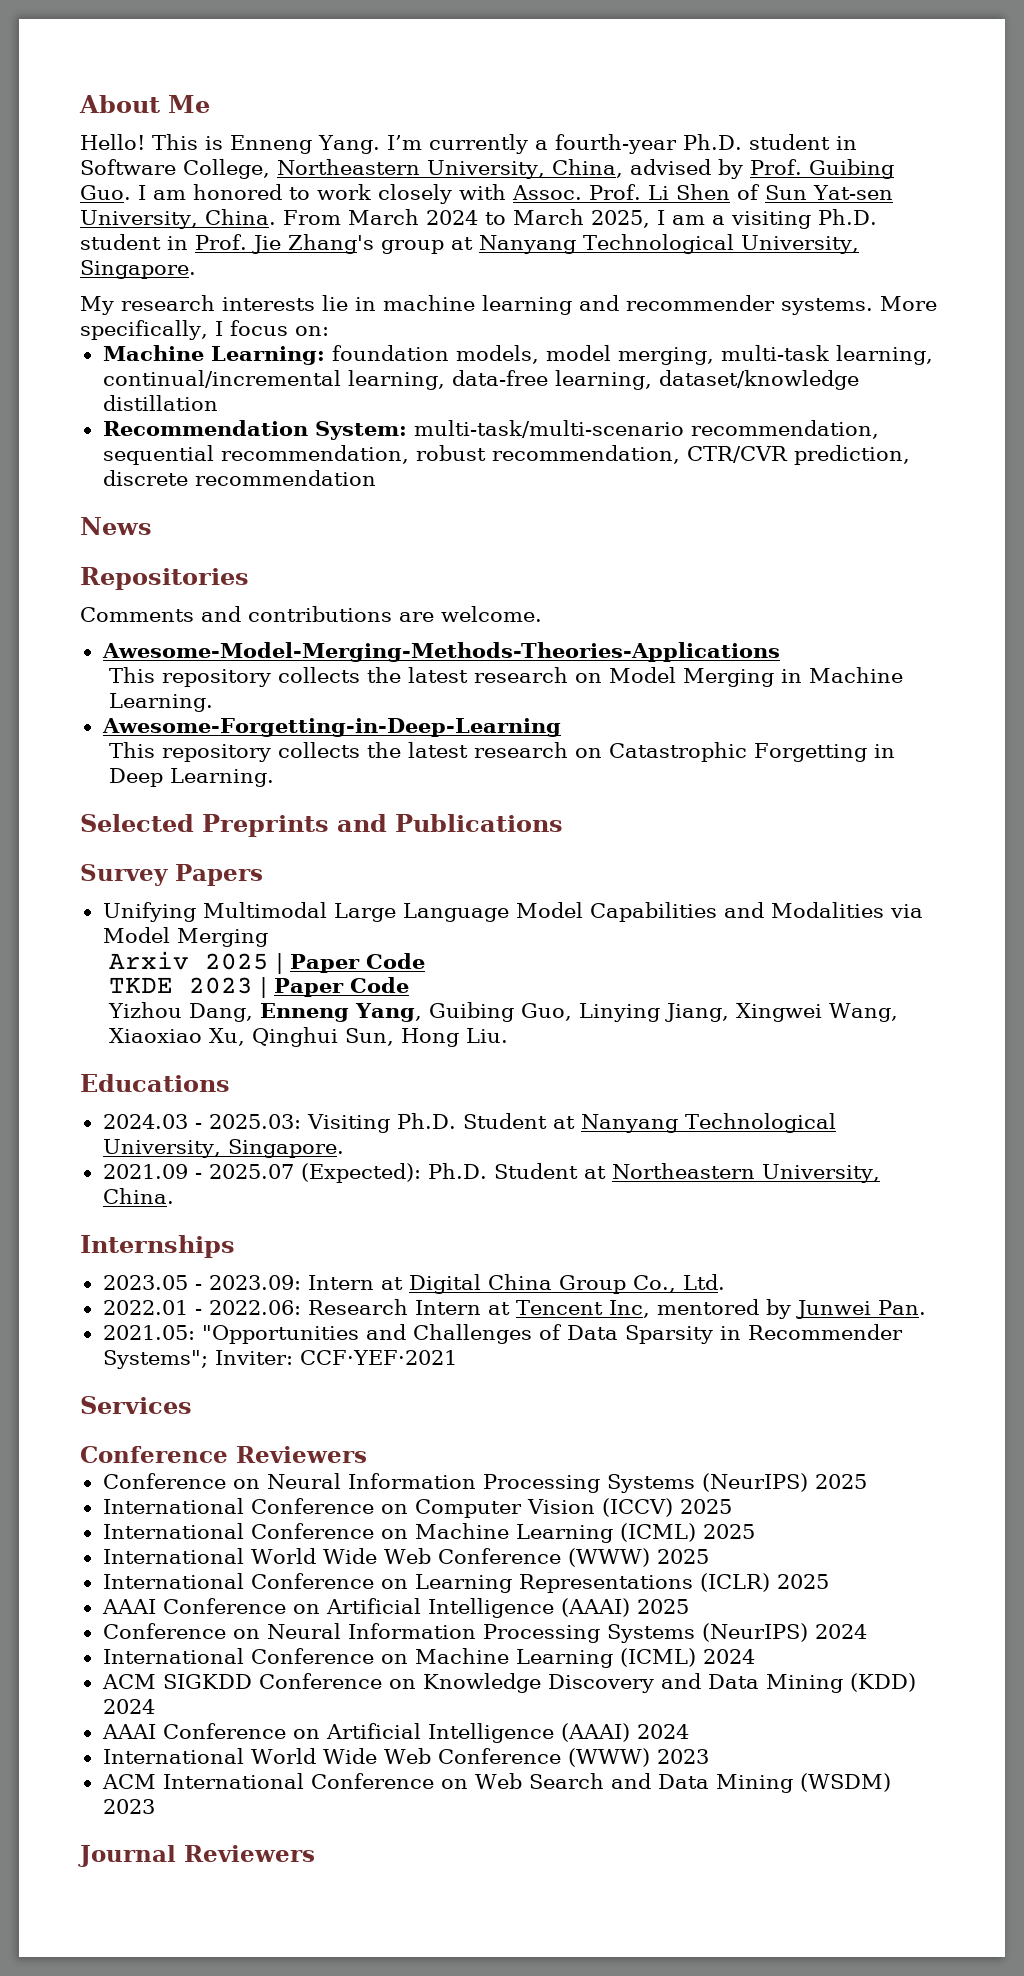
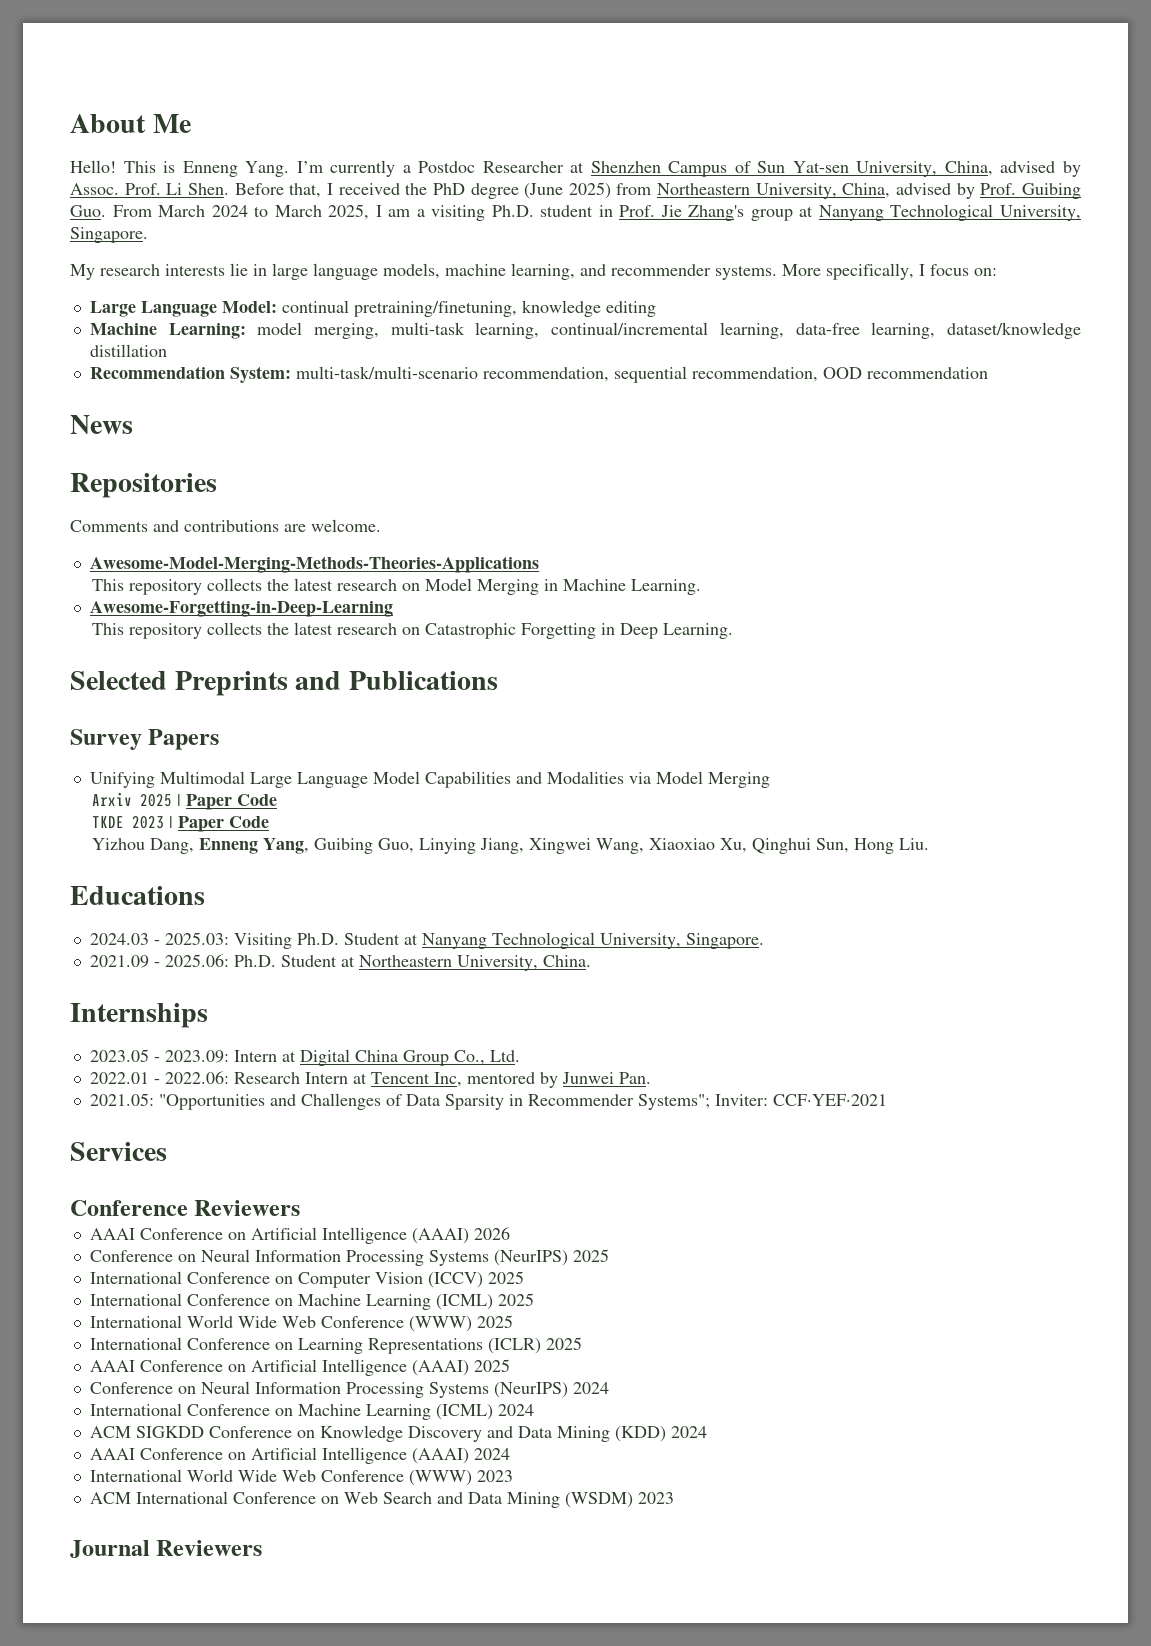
[554,134,857,154] [80,159,270,179] fourth-year Ph.D. student in Software College, -> [418,161,1081,177] [70,182,652,199] Postdoc Researcher at Shenzhen Campus of Sun Yat-sen University, China, advised by Assoc. Prof. Li Shen. Before that, I received the PhD degree (June 2025) from
[138,184,893,204] [80,209,276,229] I am honored to work closely with Assoc. Prof. Li Shen of Sun Yat-sen University, China. -> (106, 211) none
[383,295,572,315] machine learning -> [272,263,575,280] large language models, machine learning,
(329, 331) none -> [89,300,656,317] // Large Language Model: continual pretraining/finetuning, knowledge editing
[331,345,539,364] foundation models, -> (246, 331) none
[415,445,910,465] [102,470,188,486] robust recommendation, CTR/CVR prediction, discrete -> [822,367,862,379] OOD
[208,1163,421,1183] 2025.07 (Expected): -> [164,954,229,967] 2025.06:
(367, 1454) none -> [89,1227,510,1244] // AAAI Conference on Artificial Intelligence (AAAI) 2026

